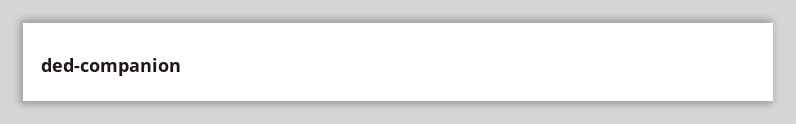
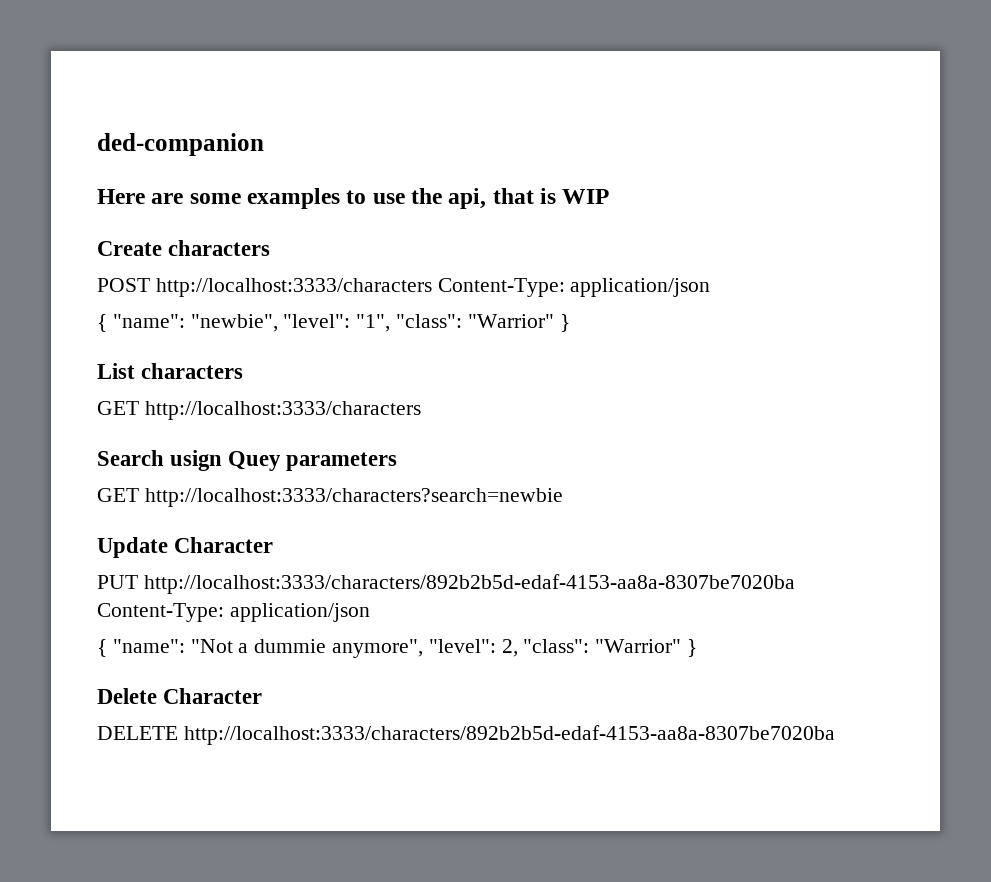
(181, 67) none -> [97,188,610,209] [97,240,271,256] [97,278,711,297] [97,314,570,332] [97,363,244,379] [97,401,421,420] [97,450,398,471] [97,488,563,507] [97,537,274,558] [97,574,795,594] [97,603,370,622] [97,639,698,658] [97,688,263,704] [97,725,835,745] // Here are some examples to use the api, that is WIP // Create characters // POST http://localhost:3333/characters Content-Type: application/json // { "name": "newbie", "level": "1", "class": "Warrior" } // List characters // GET http://localhost:3333/characters // Search usign Quey parameters // GET http://localhost:3333/characters?search=newbie // Update Character // PUT http://localhost:3333/characters/892b2b5d-edaf-4153-aa8a-8307be7020ba Content-Type: application/json // { "name": "Not a dummie anymore", "level": 2, "class": "Warrior" } // Delete Character // DELETE http://localhost:3333/characters/892b2b5d-edaf-4153-aa8a-8307be7020ba

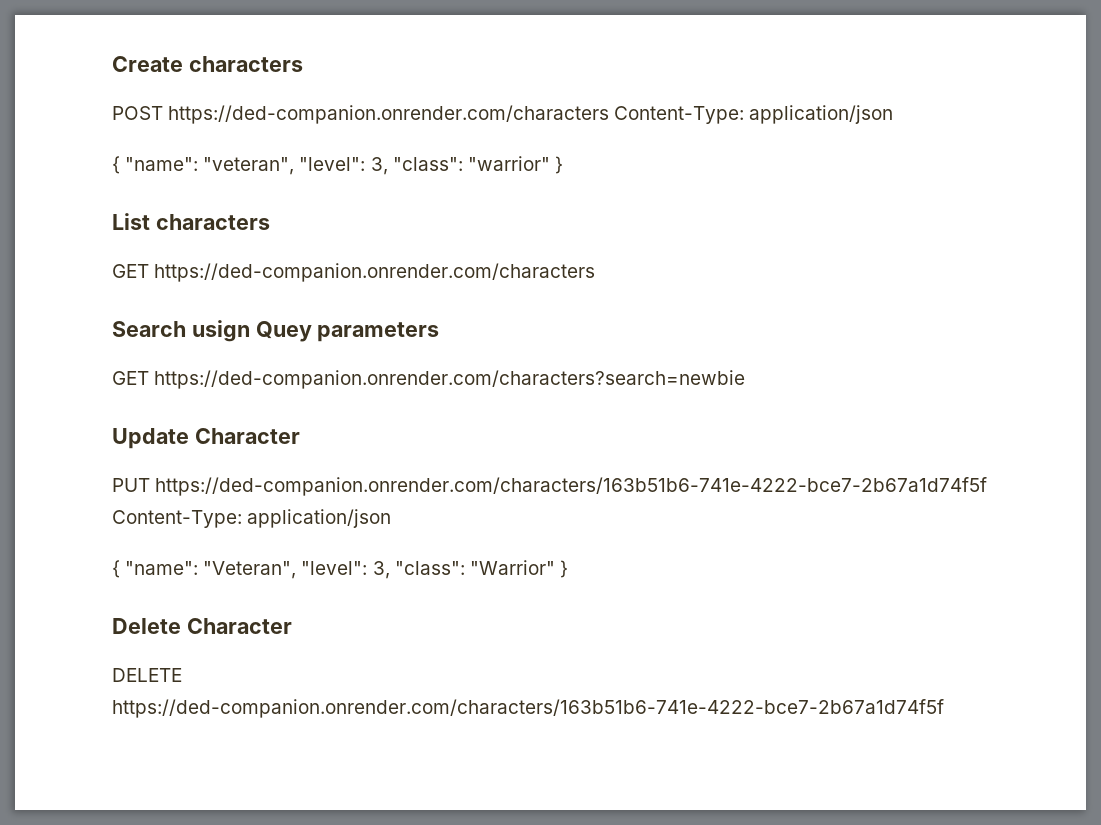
[97,133,264,156] [97,188,610,209] ded-companion // Here are some examples to use the api, that is WIP // -> (112, 64) none
[155,278,711,297] [97,314,554,332] http://localhost:3333/characters Content-Type: application/json // { "name": "newbie", "level": "1", "class": "Warrior" -> [168,105,894,124] [112,156,550,175] https://ded-companion.onrender.com/characters Content-Type: application/json // { "name": "veteran", "level": 3, "class": "warrior"
[144,401,421,420] http://localhost:3333/characters -> [154,263,596,282] https://ded-companion.onrender.com/characters
[144,488,563,507] http://localhost:3333/characters?search=newbie -> [154,370,746,389] https://ded-companion.onrender.com/characters?search=newbie
[143,574,795,594] [97,603,370,622] [97,639,518,658] http://localhost:3333/characters/892b2b5d-edaf-4153-aa8a-8307be7020ba Content-Type: application/json // { "name": "Not a dummie anymore", "level": 2, -> [155,477,988,496] [112,509,392,528] [112,560,390,579] https://ded-companion.onrender.com/characters/163b51b6-741e-4222-bce7-2b67a1d74f5f Content-Type: application/json // { "name": "Veteran", "level": 3,
[183,725,835,745] http://localhost:3333/characters/892b2b5d-edaf-4153-aa8a-8307be7020ba -> [112,699,944,718] https://ded-companion.onrender.com/characters/163b51b6-741e-4222-bce7-2b67a1d74f5f

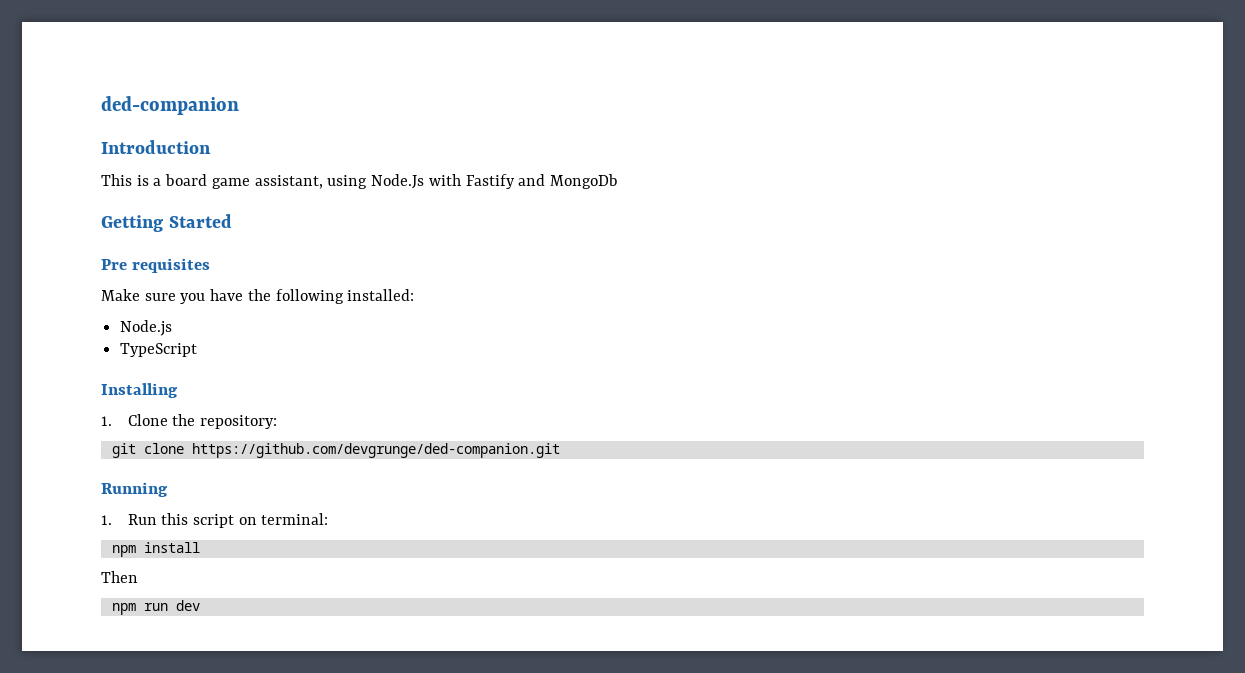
[112,56,303,72] [112,105,894,124] [112,156,563,175] [112,213,270,230] [112,263,596,282] [112,320,440,342] [112,370,746,389] [112,428,300,449] [112,477,988,496] [112,509,392,528] [112,560,568,579] [112,618,292,634] [112,668,182,682] [112,699,944,718] Create characters // POST https://ded-companion.onrender.com/characters Content-Type: application/json // { "name": "veteran", "level": 3, "class": "warrior" } // List characters // GET https://ded-companion.onrender.com/characters // Search usign Quey parameters // GET https://ded-companion.onrender.com/characters?search=newbie // Update Character // PUT https://ded-companion.onrender.com/characters/163b51b6-741e-4222-bce7-2b67a1d74f5f Content-Type: application/json // { "name": "Veteran", "level": 3, "class": "Warrior" } // Delete Character // DELETE https://ded-companion.onrender.com/characters/163b51b6-741e-4222-bce7-2b67a1d74f5f -> [101,96,239,115] [101,140,211,154] [101,174,618,189] [101,214,232,232] [101,258,211,273] [101,289,415,304] [120,320,173,336] [120,343,198,357] [101,383,178,398] [101,414,277,429] [111,443,560,458] [101,482,168,497] [101,513,329,528] [111,542,200,557] [101,571,138,583] [111,600,200,615] ded-companion // Introduction // This is a board game assistant, using Node.Js with Fastify and MongoDb // Getting Started // Pre requisites // Make sure you have the following installed: // Node.js // TypeScript // Installing // 1. Clone the repository: // git clone https://github.com/devgrunge/ded-companion.git // Running // 1. Run this script on terminal: // npm install // Then // npm run dev

